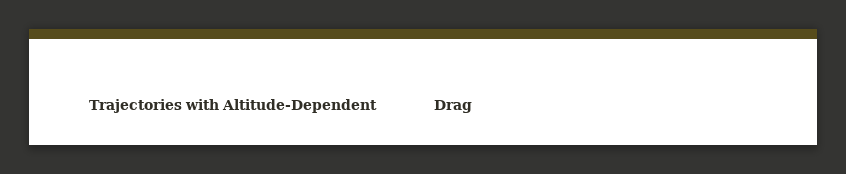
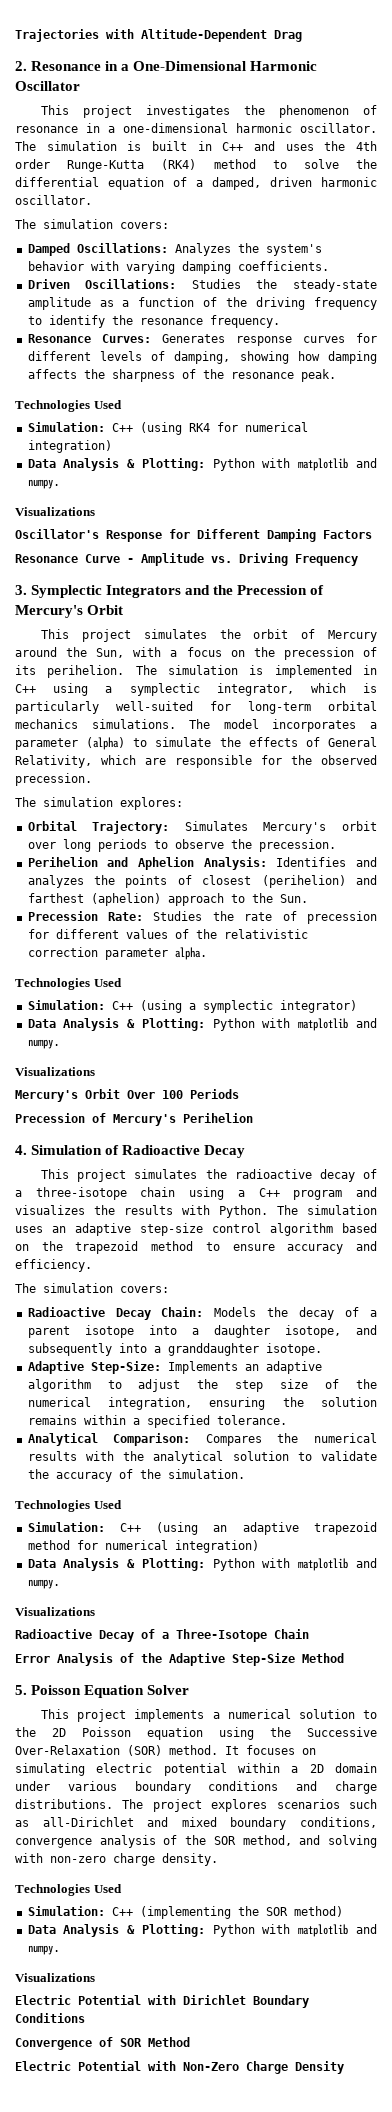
(472, 106) none -> [15,61,318,71] [15,81,80,91] [41,105,377,118] [15,123,377,133] [15,141,378,151] [15,159,377,172] [15,177,377,190] [15,195,92,205] [15,219,169,229] [27,243,322,256] [27,261,329,274] [27,279,377,292] [27,297,377,310] [27,315,280,328] [27,333,377,346] [27,351,378,364] [27,369,336,382] [15,400,122,412] [27,422,308,435] [27,440,112,453] [27,458,377,471] [27,479,60,489] [15,507,95,516] [15,529,372,542] [15,553,358,566] [15,585,325,598] [15,605,124,618] [41,629,377,642] [15,647,377,660] [15,665,377,678] [15,683,377,696] [15,701,377,714] [15,719,377,732] [15,737,377,750] [15,755,377,768] [15,773,92,786] [15,797,183,810] [27,821,377,834] [27,839,336,852] [27,857,378,870] [27,875,377,888] [27,893,308,906] [27,911,377,924] [27,929,308,939] [27,947,207,960] [15,978,122,990] [27,1000,357,1013] [27,1018,377,1031] [27,1039,60,1049] [15,1067,95,1076] [15,1089,239,1102] [15,1113,253,1126] [15,1145,246,1158] [41,1169,377,1182] [15,1187,378,1200] [15,1205,377,1218] [15,1223,377,1236] [15,1241,377,1254] [15,1259,92,1272] [15,1283,169,1293] [27,1307,377,1320] [27,1325,378,1338] [27,1343,322,1356] [27,1361,322,1374] [27,1379,377,1392] [27,1397,377,1410] [27,1415,287,1428] [27,1433,377,1446] [27,1451,378,1464] [27,1469,245,1482] [15,1500,122,1512] [27,1522,377,1535] [27,1540,259,1553] [27,1558,377,1571] [27,1579,60,1589] [15,1607,95,1616] [15,1629,309,1642] [15,1653,344,1666] [15,1685,190,1698] [41,1709,377,1722] [15,1727,377,1740] [15,1745,316,1756] [15,1763,377,1776] [15,1781,377,1794] [15,1799,377,1812] [15,1817,377,1830] [15,1835,378,1848] [15,1853,218,1866] [15,1884,122,1896] [27,1906,343,1919] [27,1924,377,1937] [27,1945,60,1955] [15,1973,95,1982] [15,1995,309,2008] [15,2013,85,2023] [15,2037,190,2050] [15,2061,344,2074] // 2. Resonance in a One-Dimensional Harmonic Oscillator // This project investigates the phenomenon of resonance in a one-dimensional harmonic oscillator. The simulation is built in C++ and uses the 4th order Runge-Kutta (RK4) method to solve the differential equation of a damped, driven harmonic oscillator. // The simulation covers: // Damped Oscillations: Analyzes the system's behavior with varying damping coefficients. // Driven Oscillations: Studies the steady-state amplitude as a function of the driving frequency to identify the resonance frequency. // Resonance Curves: Generates response curves for different levels of damping, showing how damping affects the sharpness of the resonance peak. // Technologies Used // Simulation: C++ (using RK4 for numerical integration) // Data Analysis & Plotting: Python with matplotlib and numpy. // Visualizations // Oscillator's Response for Different Damping Factors // Resonance Curve - Amplitude vs. Driving Frequency // 3. Symplectic Integrators and the Precession of Mercury's Orbit // This project simulates the orbit of Mercury around the Sun, with a focus on the precession of its perihelion. The simulation is implemented in C++ using a symplectic integrator, which is particularly well-suited for long-term orbital mechanics simulations. The model incorporates a parameter (alpha) to simulate the effects of General Relativity, which are responsible for the observed precession. // The simulation explores: // Orbital Trajectory: Simulates Mercury's orbit over long periods to observe the precession. // Perihelion and Aphelion Analysis: Identifies and analyzes the points of closest (perihelion) and farthest (aphelion) approach to the Sun. // Precession Rate: Studies the rate of precession for different values of the relativistic correction parameter alpha. // Technologies Used // Simulation: C++ (using a symplectic integrator) // Data Analysis & Plotting: Python with matplotlib and numpy. // Visualizations // Mercury's Orbit Over 100 Periods // Precession of Mercury's Perihelion // 4. Simulation of Radioactive Decay // This project simulates the radioactive decay of a three-isotope chain using a C++ program and visualizes the results with Python. The simulation uses an adaptive step-size control algorithm based on the trapezoid method to ensure accuracy and efficiency. // The simulation covers: // Radioactive Decay Chain: Models the decay of a parent isotope into a daughter isotope, and subsequently into a granddaughter isotope. // Adaptive Step-Size: Implements an adaptive algorithm to adjust the step size of the numerical integration, ensuring the solution remains within a specified tolerance. // Analytical Comparison: Compares the numerical results with the analytical solution to validate the accuracy of the simulation. // Technologies Used // Simulation: C++ (using an adaptive trapezoid method for numerical integration) // Data Analysis & Plotting: Python with matplotlib and numpy. // Visualizations // Radioactive Decay of a Three-Isotope Chain // Error Analysis of the Adaptive Step-Size Method // 5. Poisson Equation Solver // This project implements a numerical solution to the 2D Poisson equation using the Successive Over-Relaxation (SOR) method. It focuses on simulating electric potential within a 2D domain under various boundary conditions and charge distributions. The project explores scenarios such as all-Dirichlet and mixed boundary conditions, convergence analysis of the SOR method, and solving with non-zero charge density. // Technologies Used // Simulation: C++ (implementing the SOR method) // Data Analysis & Plotting: Python with matplotlib and numpy. // Visualizations // Electric Potential with Dirichlet Boundary Conditions // Convergence of SOR Method // Electric Potential with Non-Zero Charge Density

